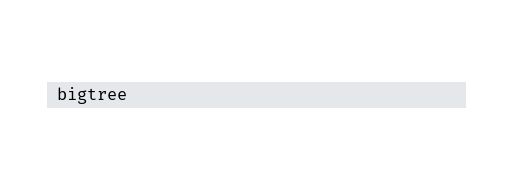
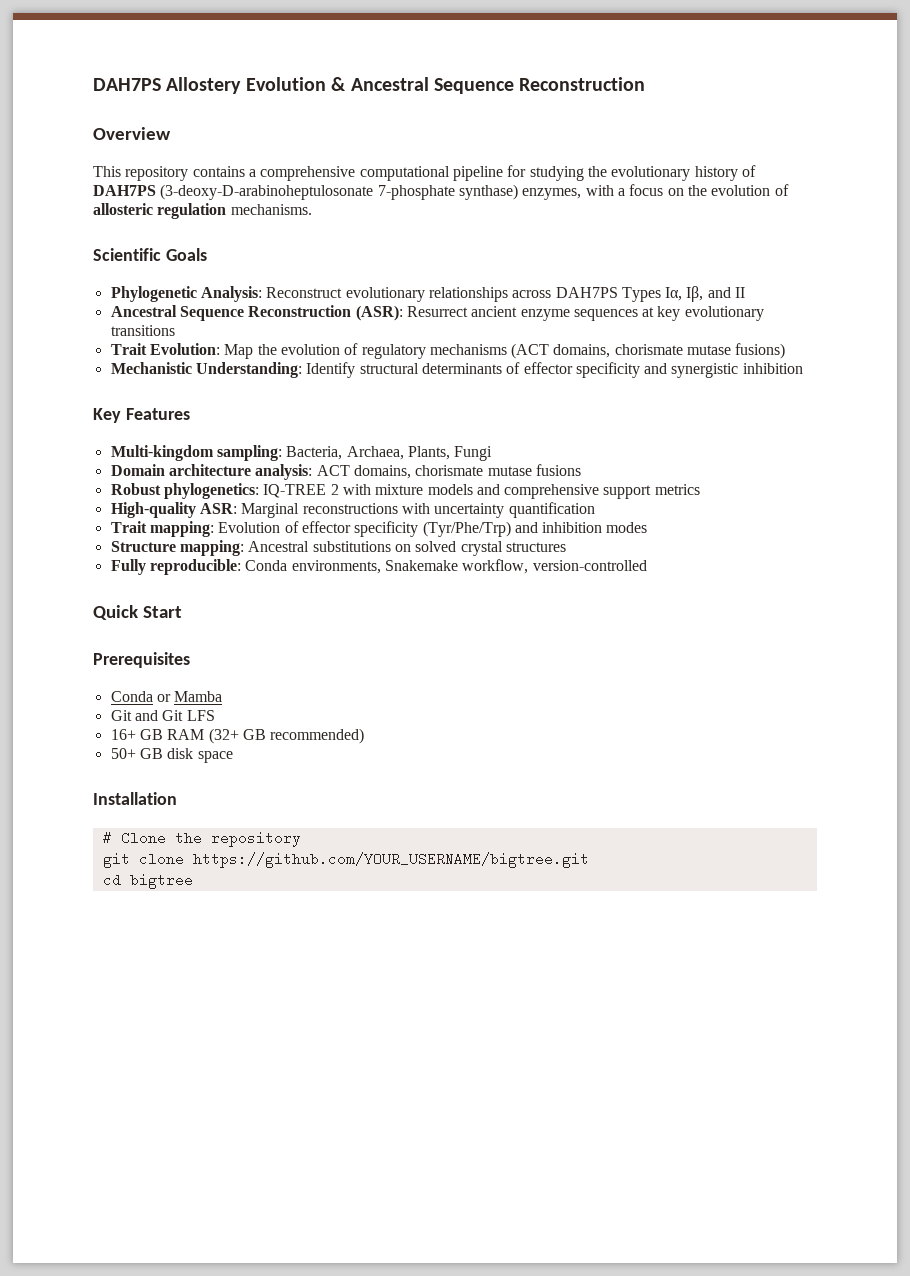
(57, 95) none -> [93,77,646,94] [93,127,171,140] [93,165,756,181] [93,184,789,200] [93,203,312,219] [93,248,207,261] [110,286,746,302] [110,305,764,321] [110,325,175,336] [110,343,786,359] [110,362,803,378] [93,408,190,423] [110,445,493,461] [110,464,581,480] [110,483,700,499] [110,502,595,518] [110,521,648,537] [110,540,566,556] [110,559,647,575] [93,605,182,620] [93,652,190,668] [110,691,223,702] [110,710,215,721] [110,728,365,744] [110,748,233,763] [93,792,177,805] [102,831,301,847] [102,852,589,868] [102,873,121,887] DAH7PS Allostery Evolution & Ancestral Sequence Reconstruction // Overview // This repository contains a comprehensive computational pipeline for studying the evolutionary history of DAH7PS (3-deoxy-D-arabinoheptulosonate 7-phosphate synthase) enzymes, with a focus on the evolution of allosteric regulation mechanisms. // Scientific Goals // Phylogenetic Analysis: Reconstruct evolutionary relationships across DAH7PS Types Iα, Iβ, and II // Ancestral Sequence Reconstruction (ASR): Resurrect ancient enzyme sequences at key evolutionary transitions // Trait Evolution: Map the evolution of regulatory mechanisms (ACT domains, chorismate mutase fusions) // Mechanistic Understanding: Identify structural determinants of effector specificity and synergistic inhibition // Key Features // Multi-kingdom sampling: Bacteria, Archaea, Plants, Fungi // Domain architecture analysis: ACT domains, chorismate mutase fusions // Robust phylogenetics: IQ-TREE 2 with mixture models and comprehensive support metrics // High-quality ASR: Marginal reconstructions with uncertainty quantification // Trait mapping: Evolution of effector specificity (Tyr/Phe/Trp) and inhibition modes // Structure mapping: Ancestral substitutions on solved crystal structures // Fully reproducible: Conda environments, Snakemake workflow, version-controlled // Quick Start // Prerequisites // Conda or Mamba // Git and Git LFS // 16+ GB RAM (32+ GB recommended) // 50+ GB disk space // Installation // # Clone the repository // git clone https://github.com/YOUR_USERNAME/bigtree.git // cd

